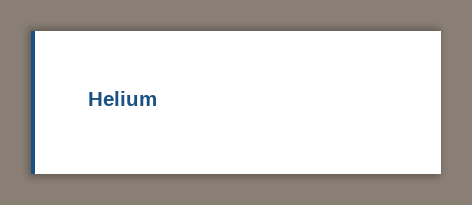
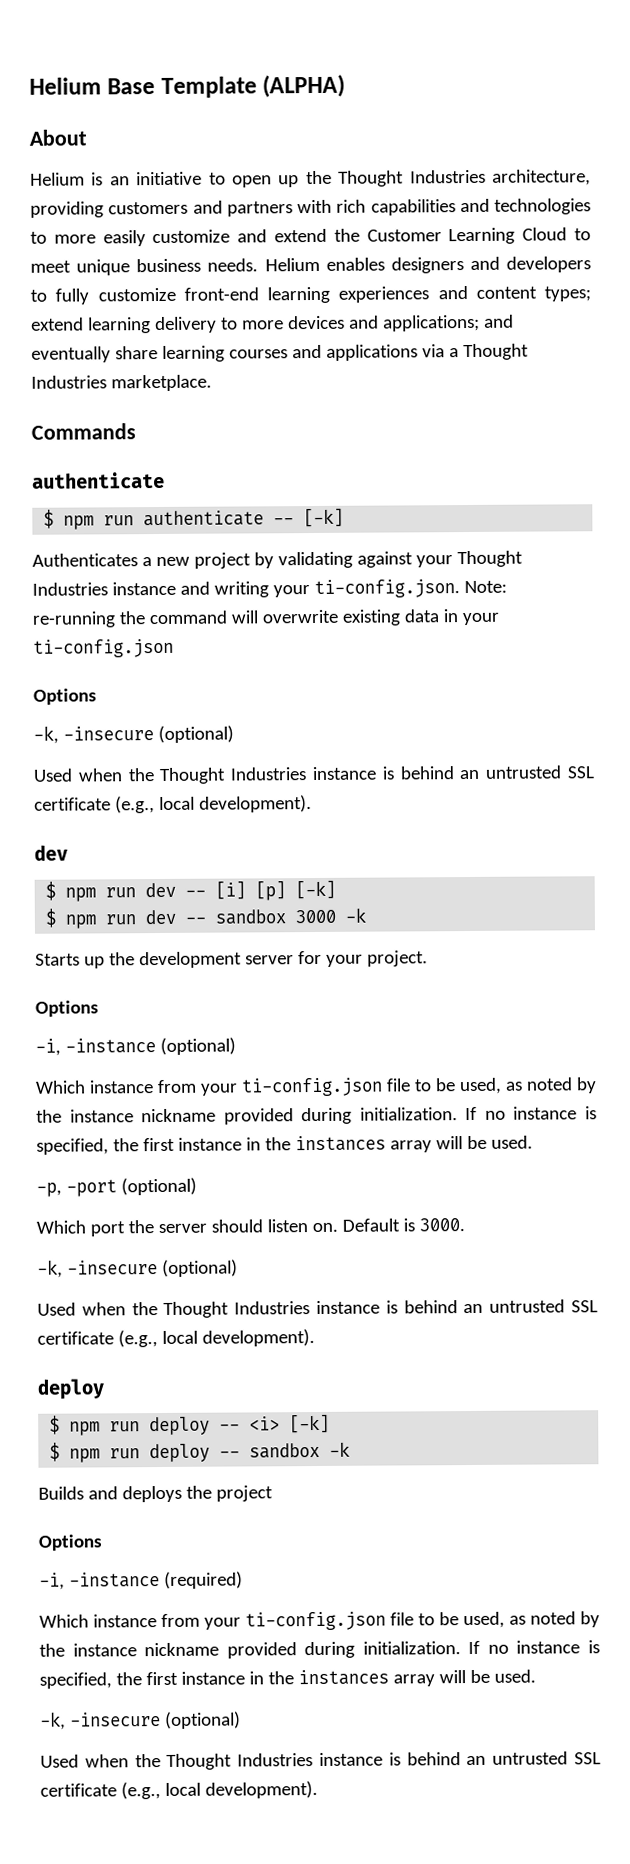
[88,91,157,106] Helium -> [29,74,346,98] [29,129,87,146] [30,169,591,188] [30,198,591,218] [30,227,591,247] [30,256,591,276] [30,285,591,305] [31,314,514,334] [31,343,529,363] [31,374,212,392] [31,423,136,440] [32,471,165,489] [43,507,345,530] [32,550,523,569] [32,579,507,599] [32,609,500,628] [33,638,174,658] [33,688,97,705] [33,725,234,744] [33,765,595,784] [34,795,312,814] [34,844,68,861] [45,879,337,902] [45,907,367,929] [35,950,428,969] [35,1000,99,1017] [35,1037,236,1056] [35,1077,597,1097] [36,1106,597,1125] [36,1135,533,1155] [36,1177,197,1197] [36,1218,465,1237] [37,1259,238,1278] [37,1299,598,1318] [37,1329,315,1348] [37,1378,105,1400] [49,1413,331,1436] [49,1441,351,1463] [38,1485,273,1503] [38,1534,102,1551] [39,1571,243,1590] [39,1611,600,1631] [39,1640,600,1659] [39,1669,536,1689] [40,1711,241,1730] [40,1751,601,1770] [40,1781,318,1800] Helium Base Template (ALPHA) // About // Helium is an initiative to open up the Thought Industries architecture, providing customers and partners with rich capabilities and technologies to more easily customize and extend the Customer Learning Cloud to meet unique business needs. Helium enables designers and developers to fully customize front-end learning experiences and content types; extend learning delivery to more devices and applications; and eventually share learning courses and applications via a Thought Industries marketplace. // Commands // authenticate // $ npm run authenticate -- [-k] // Authenticates a new project by validating against your Thought Industries instance and writing your ti-config.json. Note: re-running the command will overwrite existing data in your ti-config.json // Options // -k, -insecure (optional) // Used when the Thought Industries instance is behind an untrusted SSL certificate (e.g., local development). // dev // $ npm run dev -- [i] [p] [-k] // $ npm run dev -- sandbox 3000 -k // Starts up the development server for your project. // Options // -i, -instance (optional) // Which instance from your ti-config.json file to be used, as noted by the instance nickname provided during initialization. If no instance is specified, the first instance in the instances array will be used. // -p, -port (optional) // Which port the server should listen on. Default is 3000. // -k, -insecure (optional) // Used when the Thought Industries instance is behind an untrusted SSL certificate (e.g., local development). // deploy // $ npm run deploy -- <i> [-k] // $ npm run deploy -- sandbox -k // Builds and deploys the project // Options // -i, -instance (required) // Which instance from your ti-config.json file to be used, as noted by the instance nickname provided during initialization. If no instance is specified, the first instance in the instances array will be used. // -k, -insecure (optional) // Used when the Thought Industries instance is behind an untrusted SSL certificate (e.g., local development).

